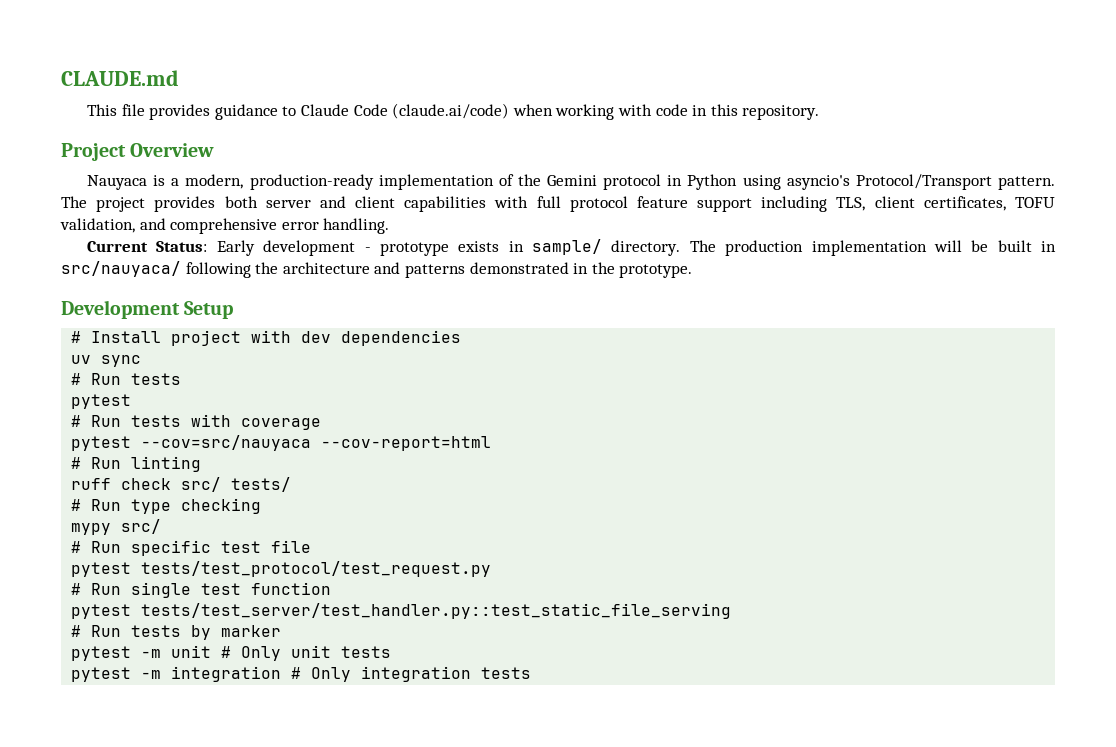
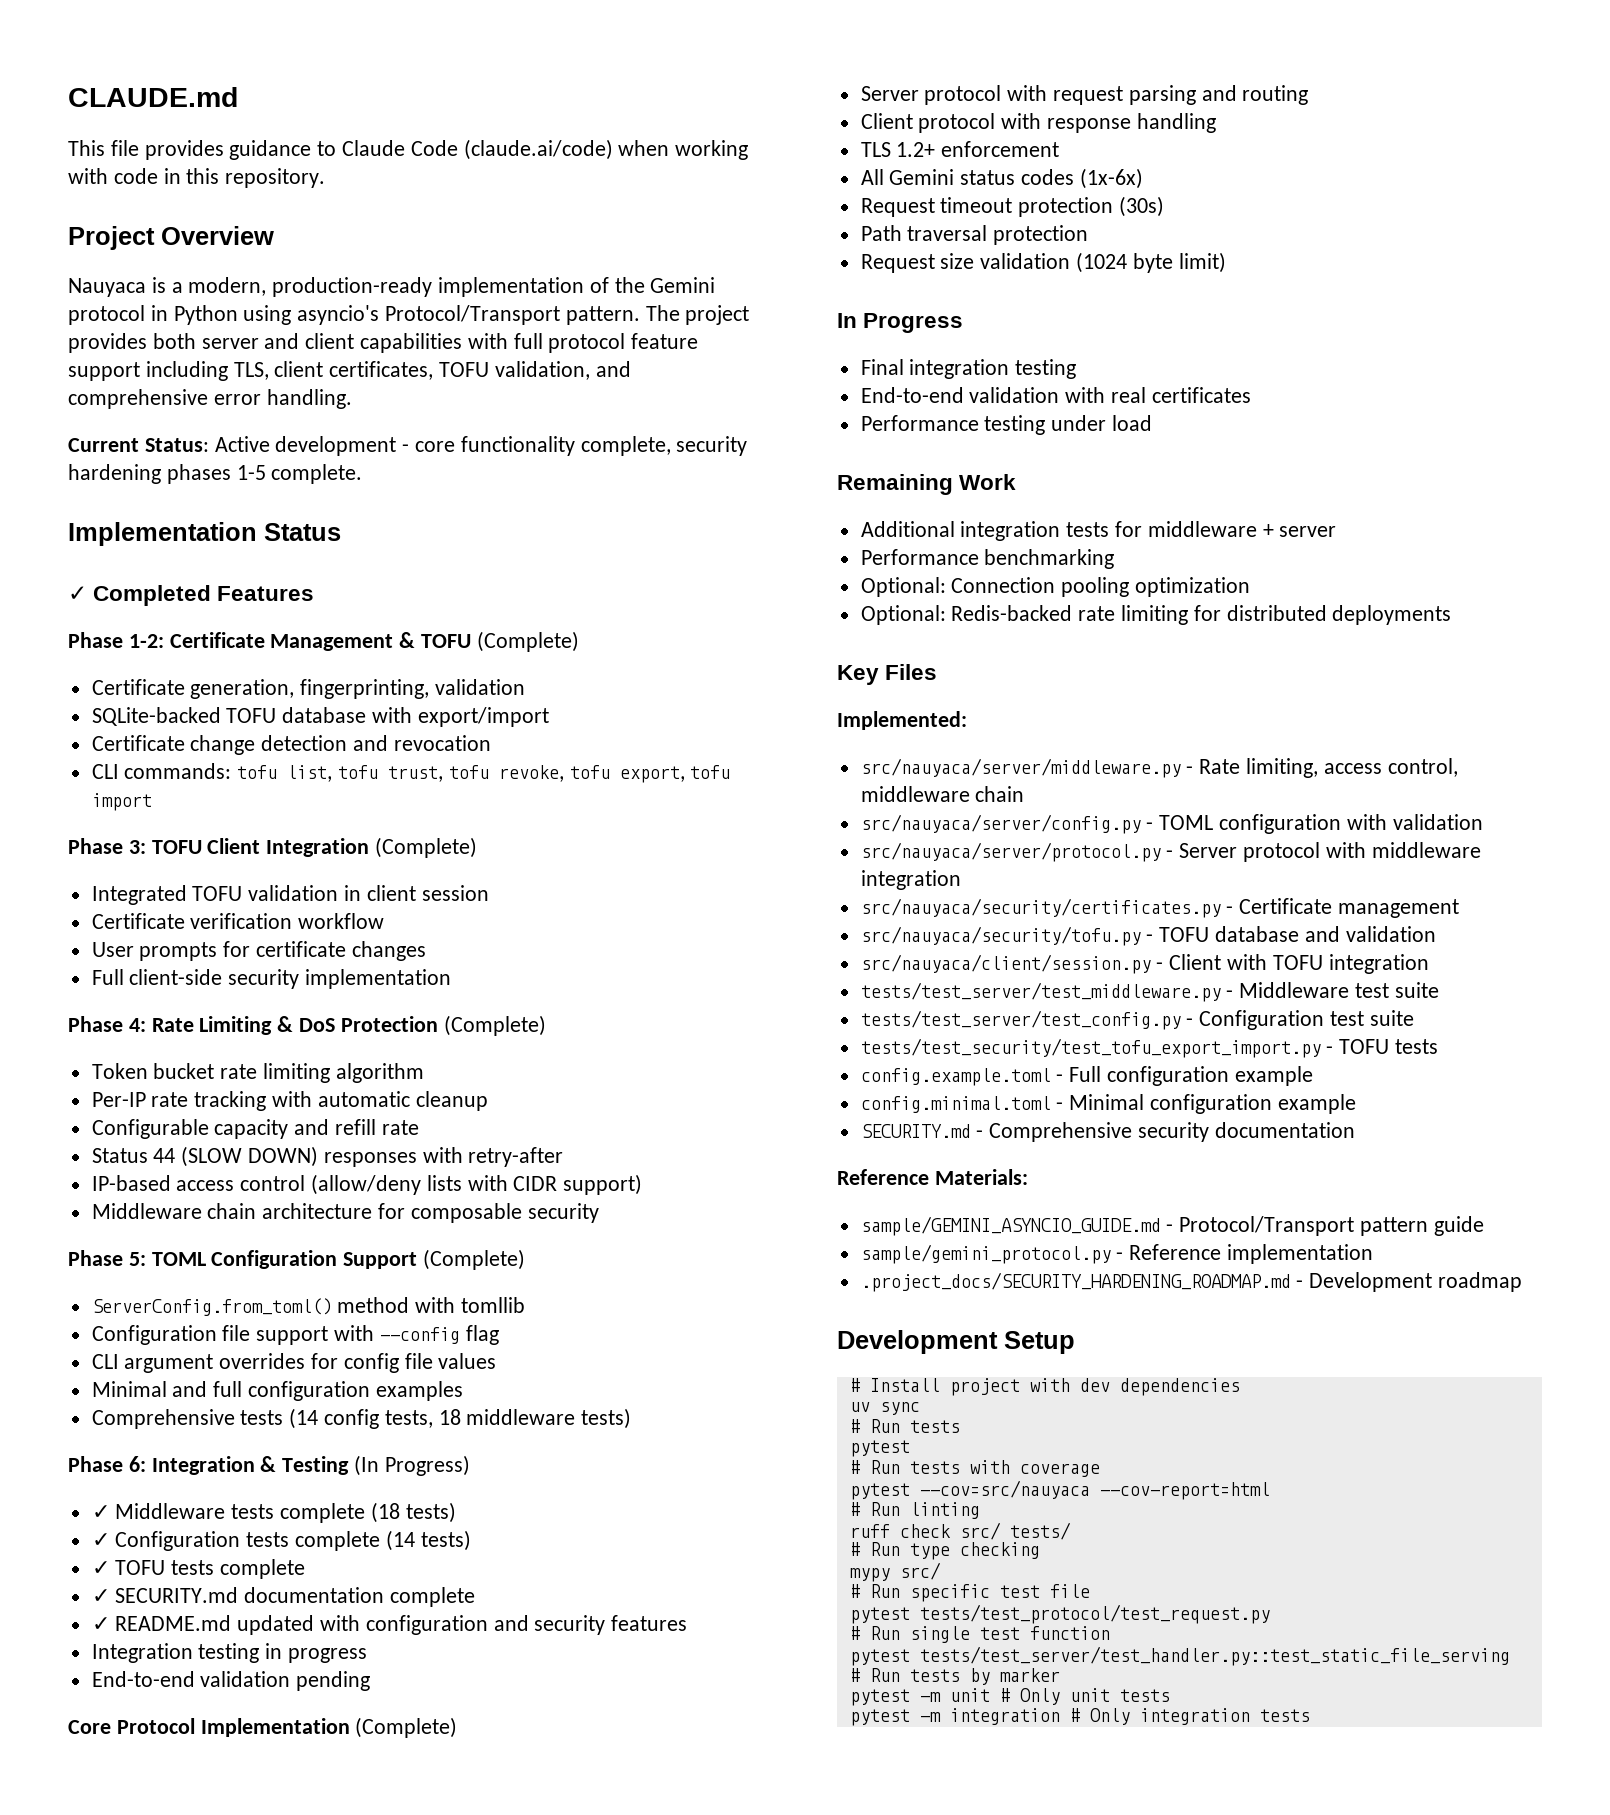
[216,240,255,256] Early -> [214,436,270,452] Active
[379,239,1057,256] [61,261,693,278] prototype exists in sample/ directory. The production implementation will be built in src/nauyaca/ following the architecture and patterns demonstrated in the prototype. -> [415,436,748,456] [68,464,363,484] [68,522,341,546] [68,585,315,606] [68,631,579,652] [91,679,526,699] [91,707,549,727] [91,735,491,755] [91,763,731,783] [91,793,152,811] [68,837,478,858] [91,885,489,905] [91,913,385,929] [91,941,426,961] [91,969,452,989] [68,1015,546,1036] [91,1063,424,1083] [91,1091,488,1111] [91,1119,419,1139] [91,1146,564,1167] [91,1174,643,1195] [91,1203,599,1223] [68,1249,526,1270] [91,1297,526,1316] [91,1325,499,1345] [91,1353,497,1373] [91,1381,463,1401] [91,1408,632,1429] [68,1455,470,1476] [91,1502,456,1523] [91,1530,471,1551] [91,1559,306,1579] [91,1587,476,1607] [91,1615,688,1635] [91,1643,368,1663] [91,1671,371,1691] [68,1717,458,1738] [860,85,1309,105] [860,113,1216,133] [860,141,1060,157] [860,168,1143,189] [860,196,1165,217] [860,225,1089,245] [860,252,1226,273] [837,313,964,333] [860,359,1077,379] [860,387,1251,403] [860,415,1153,435] [837,474,1017,495] [860,521,1337,541] [860,549,1115,569] [860,577,1251,597] [860,605,1452,625] [837,664,938,685] [837,711,967,730] [860,758,1458,778] [860,786,1025,802] [860,814,1483,834] [860,842,1481,862] [860,870,961,890] [860,898,1460,918] [860,926,1436,946] [860,954,1429,974] [860,982,1439,1002] [860,1010,1414,1030] [860,1038,1439,1058] [860,1066,1313,1086] [860,1094,1356,1114] [860,1122,1355,1142] [837,1169,1028,1185] [860,1216,1484,1236] [860,1244,1374,1264] [860,1272,1523,1292] core functionality complete, security hardening phases 1-5 complete. // Implementation Status // ✓ Completed Features // Phase 1-2: Certificate Management & TOFU (Complete) // Certificate generation, fingerprinting, validation // SQLite-backed TOFU database with export/import // Certificate change detection and revocation // CLI commands: tofu list, tofu trust, tofu revoke, tofu export, tofu import // Phase 3: TOFU Client Integration (Complete) // Integrated TOFU validation in client session // Certificate verification workflow // User prompts for certificate changes // Full client-side security implementation // Phase 4: Rate Limiting & DoS Protection (Complete) // Token bucket rate limiting algorithm // Per-IP rate tracking with automatic cleanup // Configurable capacity and refill rate // Status 44 (SLOW DOWN) responses with retry-after // IP-based access control (allow/deny lists with CIDR support) // Middleware chain architecture for composable security // Phase 5: TOML Configuration Support (Complete) // ServerConfig.from_toml() method with tomllib // Configuration file support with --config flag // CLI argument overrides for config file values // Minimal and full configuration examples // Comprehensive tests (14 config tests, 18 middleware tests) // Phase 6: Integration & Testing (In Progress) // ✓ Middleware tests complete (18 tests) // ✓ Configuration tests complete (14 tests) // ✓ TOFU tests complete // ✓ SECURITY.md documentation complete // ✓ README.md updated with configuration and security features // Integration testing in progress // End-to-end validation pending // Core Protocol Implementation (Complete) // Server protocol with request parsing and routing // Client protocol with response handling // TLS 1.2+ enforcement // All Gemini status codes (1x-6x) // Request timeout protection (30s) // Path traversal protection // Request size validation (1024 byte limit) // In Progress // Final integration testing // End-to-end validation with real certificates // Performance testing under load // Remaining Work // Additional integration tests for middleware + server // Performance benchmarking // Optional: Connection pooling optimization // Optional: Redis-backed rate limiting for distributed deployments // Key Files // Implemented: // src/nauyaca/server/middleware.py - Rate limiting, access control, middleware chain // src/nauyaca/server/config.py - TOML configuration with validation // src/nauyaca/server/protocol.py - Server protocol with middleware integration // src/nauyaca/security/certificates.py - Certificate management // src/nauyaca/security/tofu.py - TOFU database and validation // src/nauyaca/client/session.py - Client with TOFU integration // tests/test_server/test_middleware.py - Middleware test suite // tests/test_server/test_config.py - Configuration test suite // tests/test_security/test_tofu_export_import.py - TOFU tests // config.example.toml - Full configuration example // config.minimal.toml - Minimal configuration example // SECURITY.md - Comprehensive security documentation // Reference Materials: // sample/GEMINI_ASYNCIO_GUIDE.md - Protocol/Transport pattern guide // sample/gemini_protocol.py - Reference implementation // .project_docs/SECURITY_HARDENING_ROADMAP.md - Development roadmap

